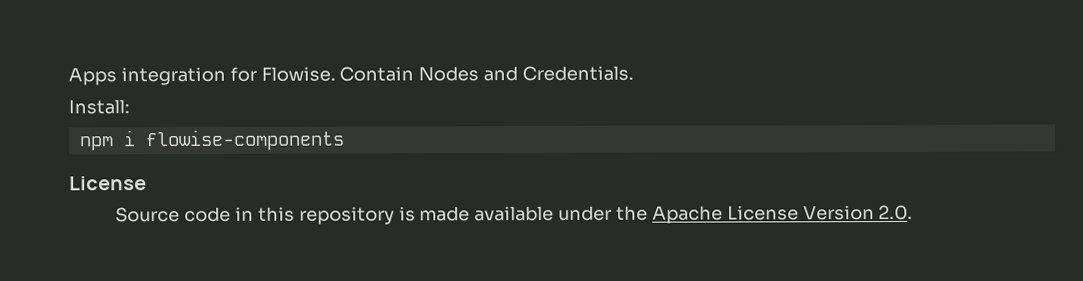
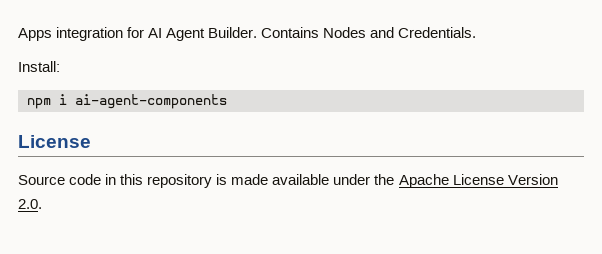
[260,66,415,82] Flowise. Contain -> [148,27,320,41] AI Agent Builder. Contains
[144,129,345,151] flowise-components -> [75,94,227,109] ai-agent-components

